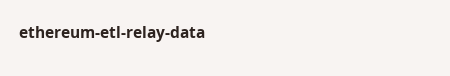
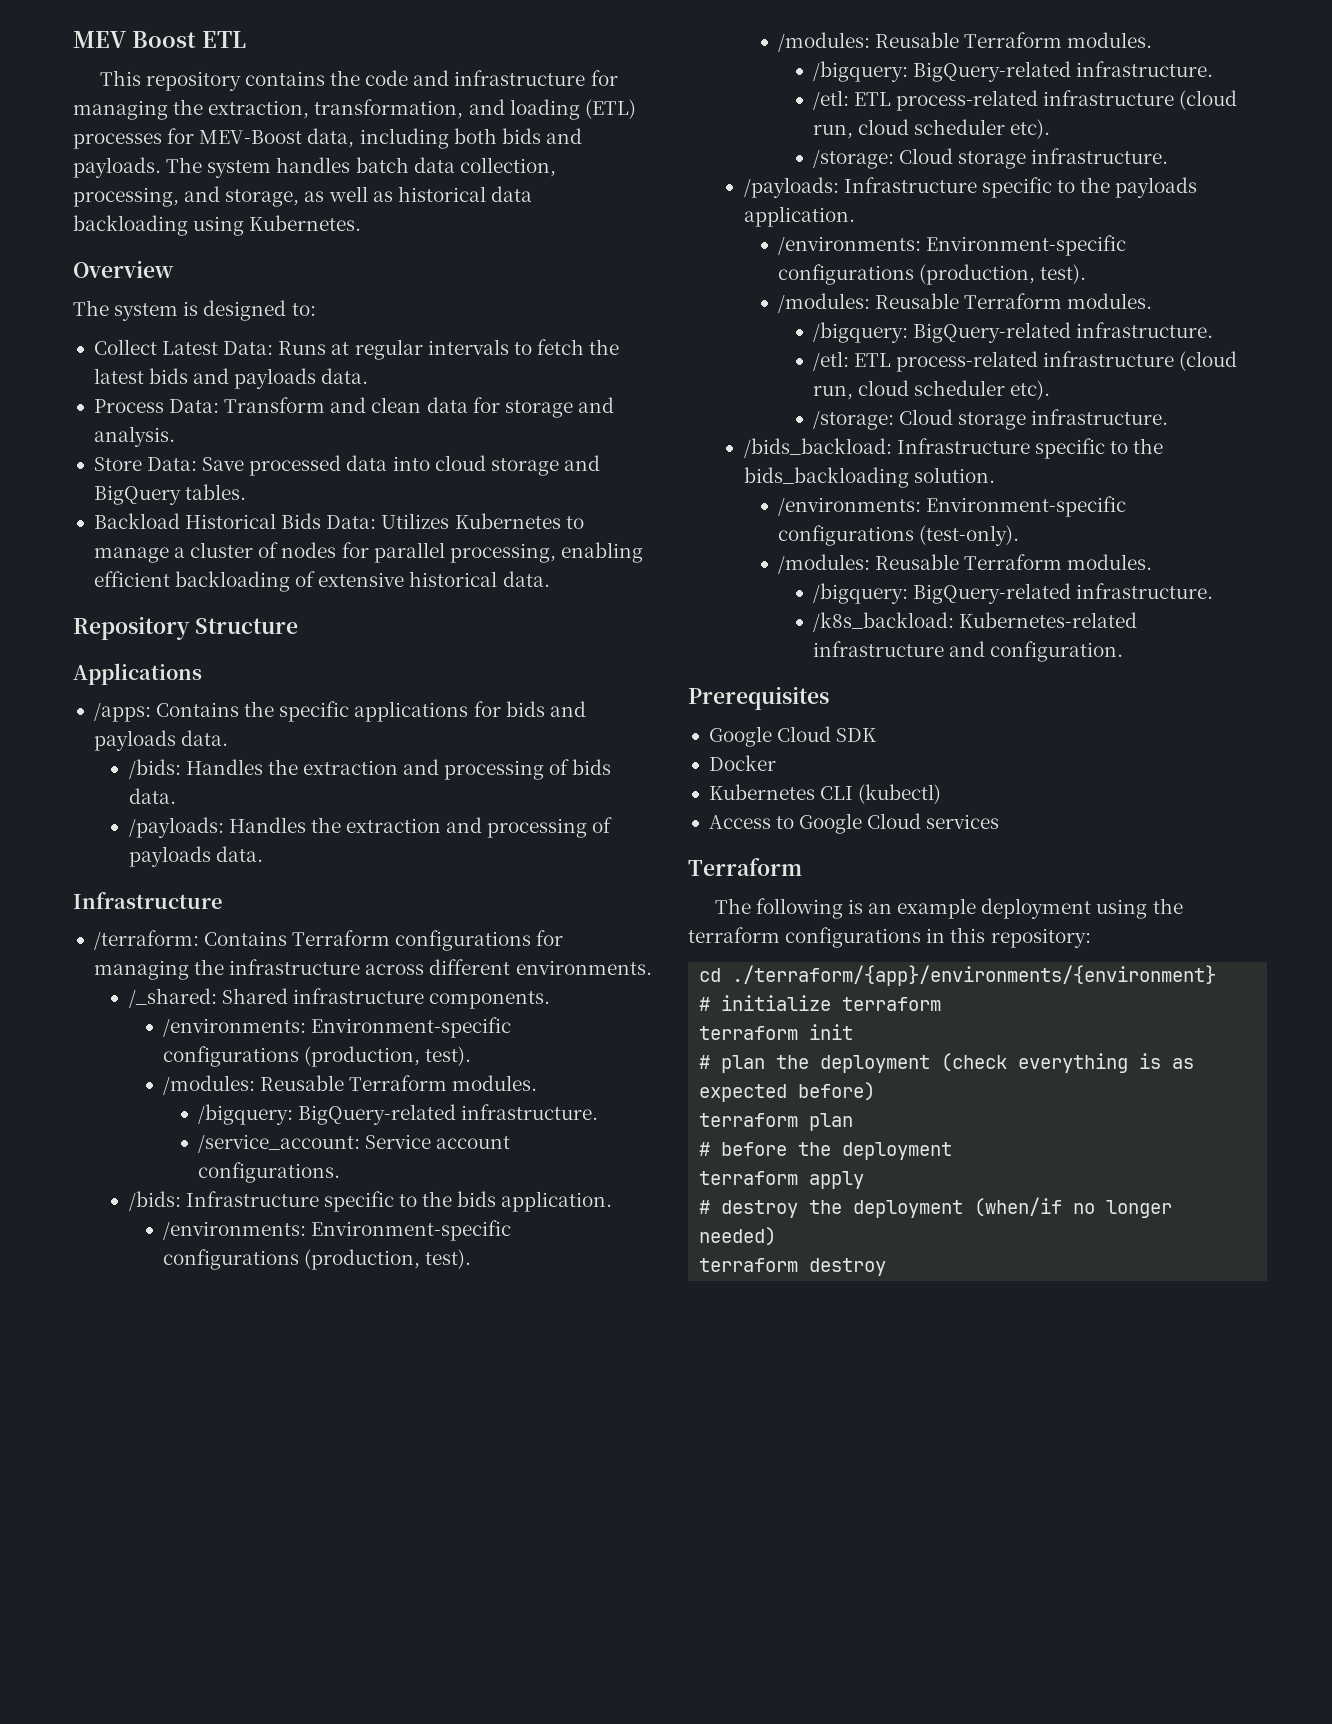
[19,26,205,42] ethereum-etl-relay-data -> [73,31,246,48] [99,70,618,91] [73,99,636,120] [73,128,582,149] [73,157,556,178] [73,186,532,207] [73,215,362,236] [73,260,174,278] [73,300,316,321] [93,339,620,360] [93,368,369,389] [93,397,614,418] [93,426,175,447] [93,455,600,476] [93,484,247,505] [93,513,584,529] [93,542,643,563] [93,571,550,592] [73,616,298,640] [73,663,202,685] [93,701,586,722] [93,730,229,751] [128,759,612,780] [128,788,176,804] [128,817,613,838] [128,846,263,867] [73,892,222,909] [93,930,564,951] [93,959,652,980] [128,988,550,1009] [163,1017,512,1038] [163,1046,472,1067] [163,1075,538,1095] [197,1104,598,1125] [197,1134,510,1153] [197,1162,340,1183] [128,1191,613,1212] [163,1220,512,1241] [163,1249,472,1270] [778,32,1153,52] [812,61,1213,82] [812,90,1238,111] [812,119,1051,139] [812,148,1169,169] [743,177,1198,198] [743,206,855,227] [778,235,1127,256] [778,264,1087,285] [778,293,1153,313] [812,322,1213,343] [812,351,1238,372] [812,380,1051,400] [812,409,1169,430] [743,438,1164,459] [743,467,995,488] [778,496,1127,517] [778,525,1020,546] [778,554,1153,574] [812,583,1213,604] [812,612,1137,632] [812,641,1123,662] [688,686,829,710] [708,726,877,747] [708,755,776,771] [708,784,942,804] [708,813,1000,834] [688,858,802,876] [714,898,1183,919] [688,927,1091,948] [699,965,1217,986] [699,995,942,1011] [699,1024,854,1040] [699,1053,1195,1073] [699,1082,876,1102] [699,1113,854,1131] [699,1142,953,1160] [699,1171,865,1189] [699,1197,1173,1218] [699,1227,777,1246] [699,1258,887,1276] MEV Boost ETL // This repository contains the code and infrastructure for managing the extraction, transformation, and loading (ETL) processes for MEV-Boost data, including both bids and payloads. The system handles batch data collection, processing, and storage, as well as historical data backloading using Kubernetes. // Overview // The system is designed to: // Collect Latest Data: Runs at regular intervals to fetch the latest bids and payloads data. // Process Data: Transform and clean data for storage and analysis. // Store Data: Save processed data into cloud storage and BigQuery tables. // Backload Historical Bids Data: Utilizes Kubernetes to manage a cluster of nodes for parallel processing, enabling efficient backloading of extensive historical data. // Repository Structure // Applications // /apps: Contains the specific applications for bids and payloads data. // /bids: Handles the extraction and processing of bids data. // /payloads: Handles the extraction and processing of payloads data. // Infrastructure // /terraform: Contains Terraform configurations for managing the infrastructure across different environments. // /_shared: Shared infrastructure components. // /environments: Environment-specific configurations (production, test). // /modules: Reusable Terraform modules. // /bigquery: BigQuery-related infrastructure. // /service_account: Service account configurations. // /bids: Infrastructure specific to the bids application. // /environments: Environment-specific configurations (production, test). // /modules: Reusable Terraform modules. // /bigquery: BigQuery-related infrastructure. // /etl: ETL process-related infrastructure (cloud run, cloud scheduler etc). // /storage: Cloud storage infrastructure. // /payloads: Infrastructure specific to the payloads application. // /environments: Environment-specific configurations (production, test). // /modules: Reusable Terraform modules. // /bigquery: BigQuery-related infrastructure. // /etl: ETL process-related infrastructure (cloud run, cloud scheduler etc). // /storage: Cloud storage infrastructure. // /bids_backload: Infrastructure specific to the bids_backloading solution. // /environments: Environment-specific configurations (test-only). // /modules: Reusable Terraform modules. // /bigquery: BigQuery-related infrastructure. // /k8s_backload: Kubernetes-related infrastructure and configuration. // Prerequisites // Google Cloud SDK // Docker // Kubernetes CLI (kubectl) // Access to Google Cloud services // Terraform // The following is an example deployment using the terraform configurations in this repository: // cd ./terraform/{app}/environments/{environment} // # initialize terraform // terraform init // # plan the deployment (check everything is as expected before) // terraform plan // # before the deployment // terraform apply // # destroy the deployment (when/if no longer needed) // terraform destroy

